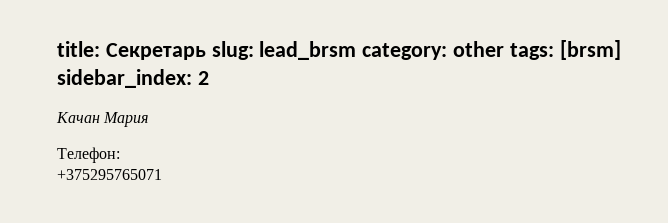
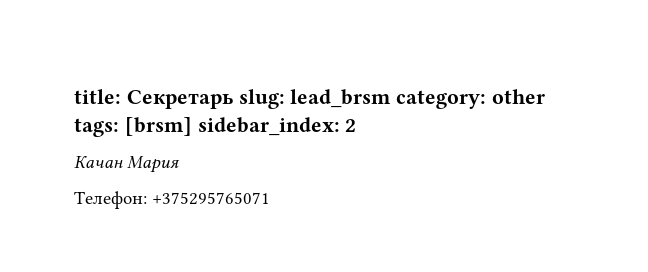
(120, 155) // -> (147, 200) none

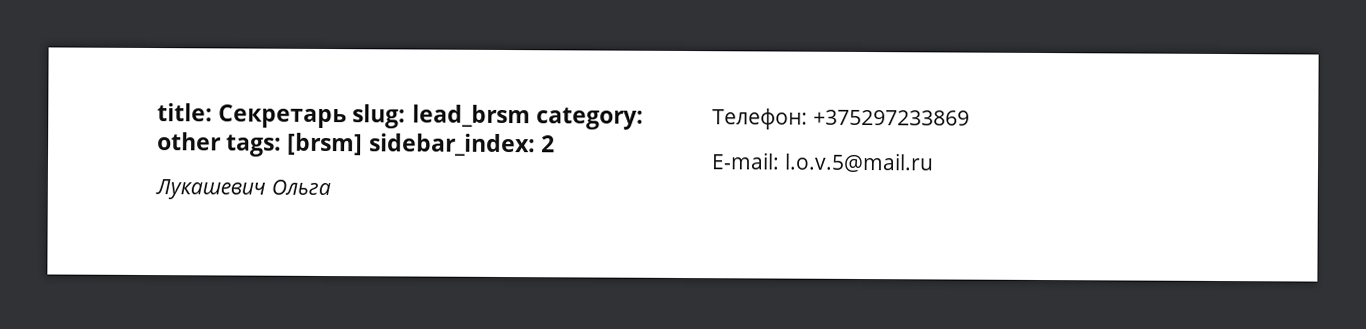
[74,156,180,173] Качан Мария -> [155,179,331,200] Лукашевич Ольга
[152,192,270,205] +375295765071 -> [812,109,970,126] [711,152,934,173] +375297233869 // E-mail: l.o.v.5@mail.ru

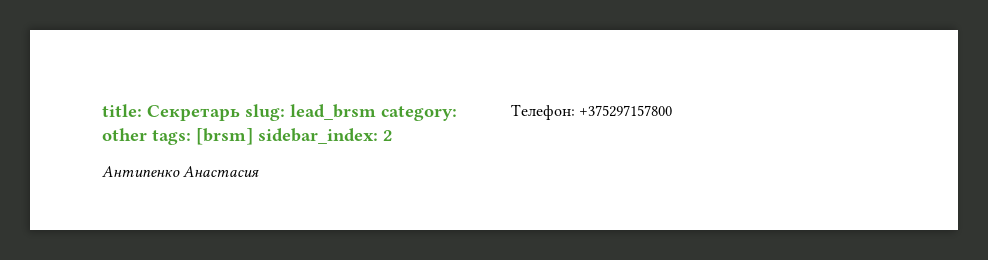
[155,179,331,200] Лукашевич Ольга -> [102,166,260,177] Антипенко Анастасия
[812,109,970,126] [711,152,934,173] +375297233869 // E-mail: l.o.v.5@mail.ru -> [579,105,673,117] +375297157800

